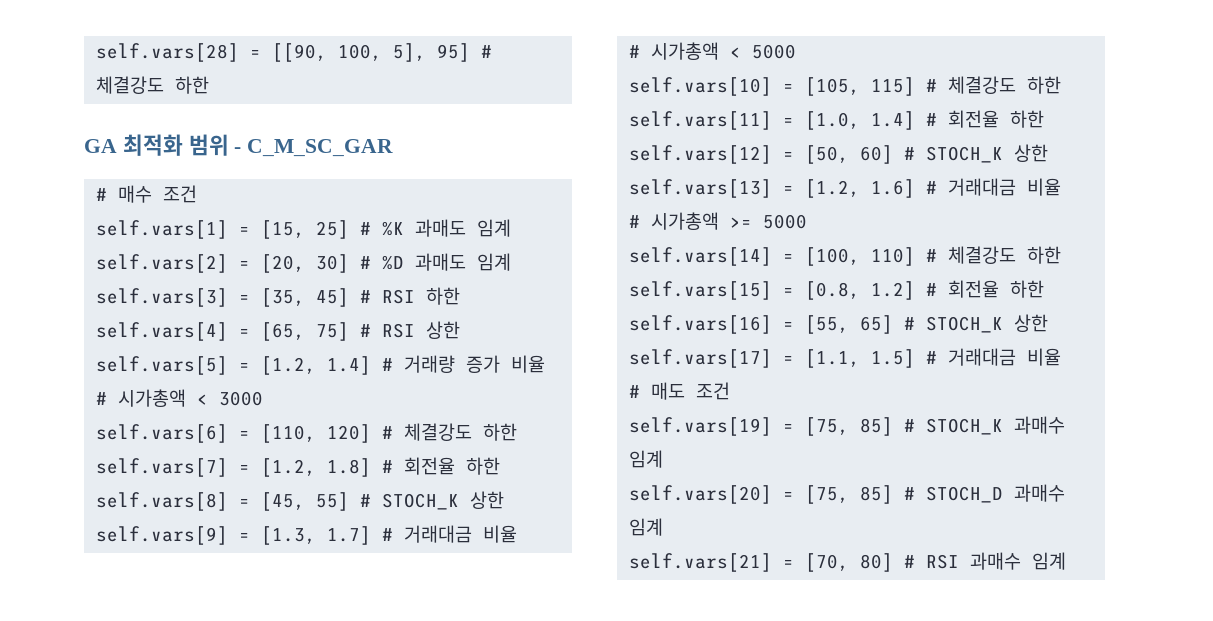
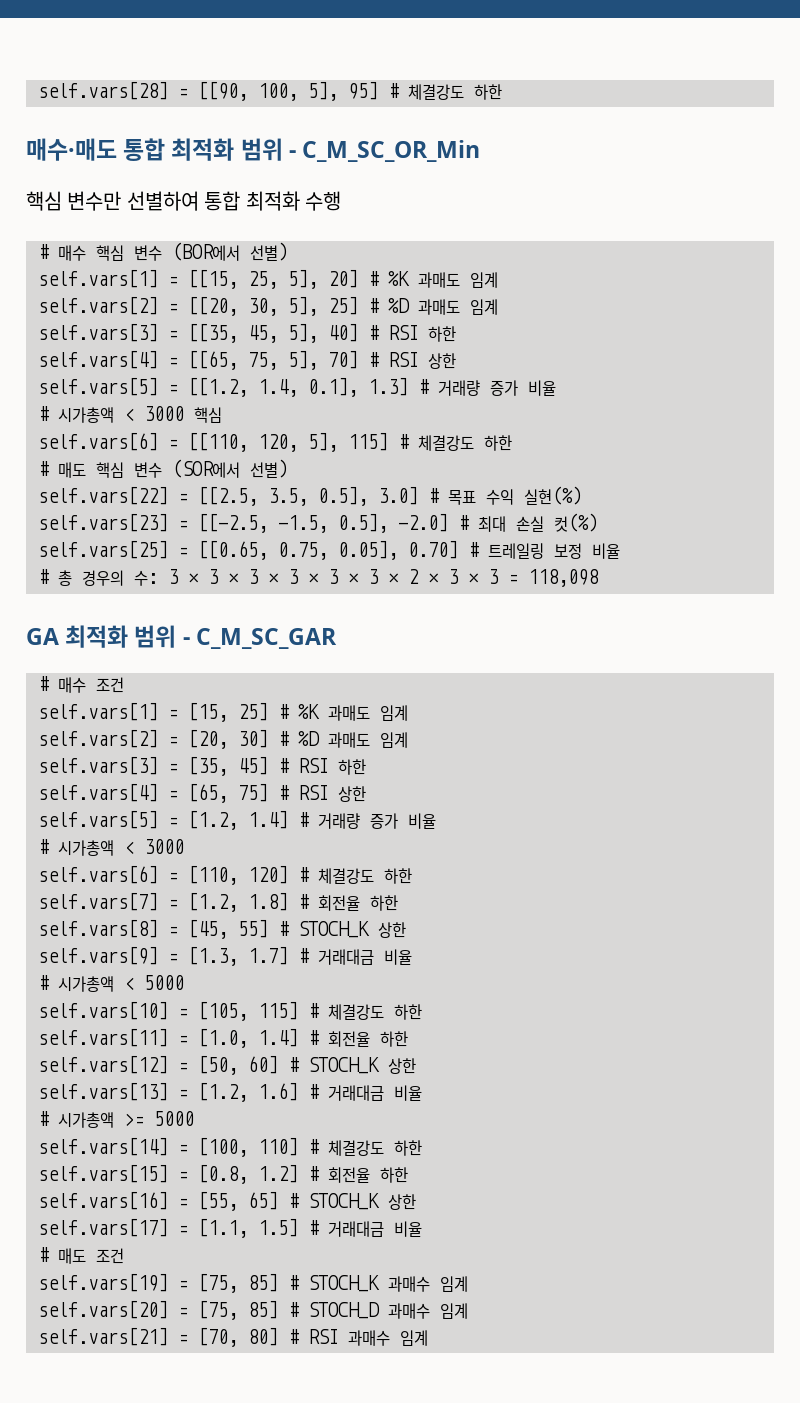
(209, 85) none -> [26,138,481,162] [26,191,341,211] [38,242,288,261] [38,269,498,289] [38,296,498,316] [38,323,456,343] [38,350,456,370] [38,377,556,397] [38,406,222,423] [38,432,512,452] [38,459,288,478] [38,486,582,506] [38,513,598,533] [38,540,620,560] [38,569,599,587] // 매수·매도 통합 최적화 범위 - C_M_SC_OR_Min // 핵심 변수만 선별하여 통합 최적화 수행 // # 매수 핵심 변수 (BOR에서 선별) // self.vars[1] = [[15, 25, 5], 20] # %K 과매도 임계 // self.vars[2] = [[20, 30, 5], 25] # %D 과매도 임계 // self.vars[3] = [[35, 45, 5], 40] # RSI 하한 // self.vars[4] = [[65, 75, 5], 70] # RSI 상한 // self.vars[5] = [[1.2, 1.4, 0.1], 1.3] # 거래량 증가 비율 // # 시가총액 < 3000 핵심 // self.vars[6] = [[110, 120, 5], 115] # 체결강도 하한 // # 매도 핵심 변수 (SOR에서 선별) // self.vars[22] = [[2.5, 3.5, 0.5], 3.0] # 목표 수익 실현(%) // self.vars[23] = [[-2.5, -1.5, 0.5], -2.0] # 최대 손실 컷(%) // self.vars[25] = [[0.65, 0.75, 0.05], 0.70] # 트레일링 보정 비율 // # 총 경우의 수: 3 × 3 × 3 × 3 × 3 × 3 × 2 × 3 × 3 = 118,098

